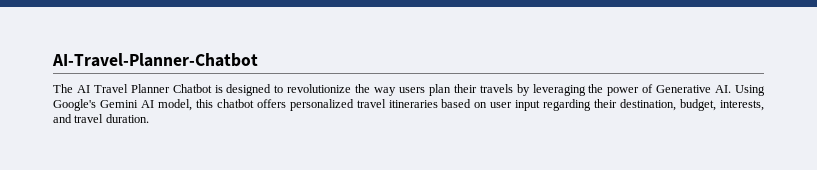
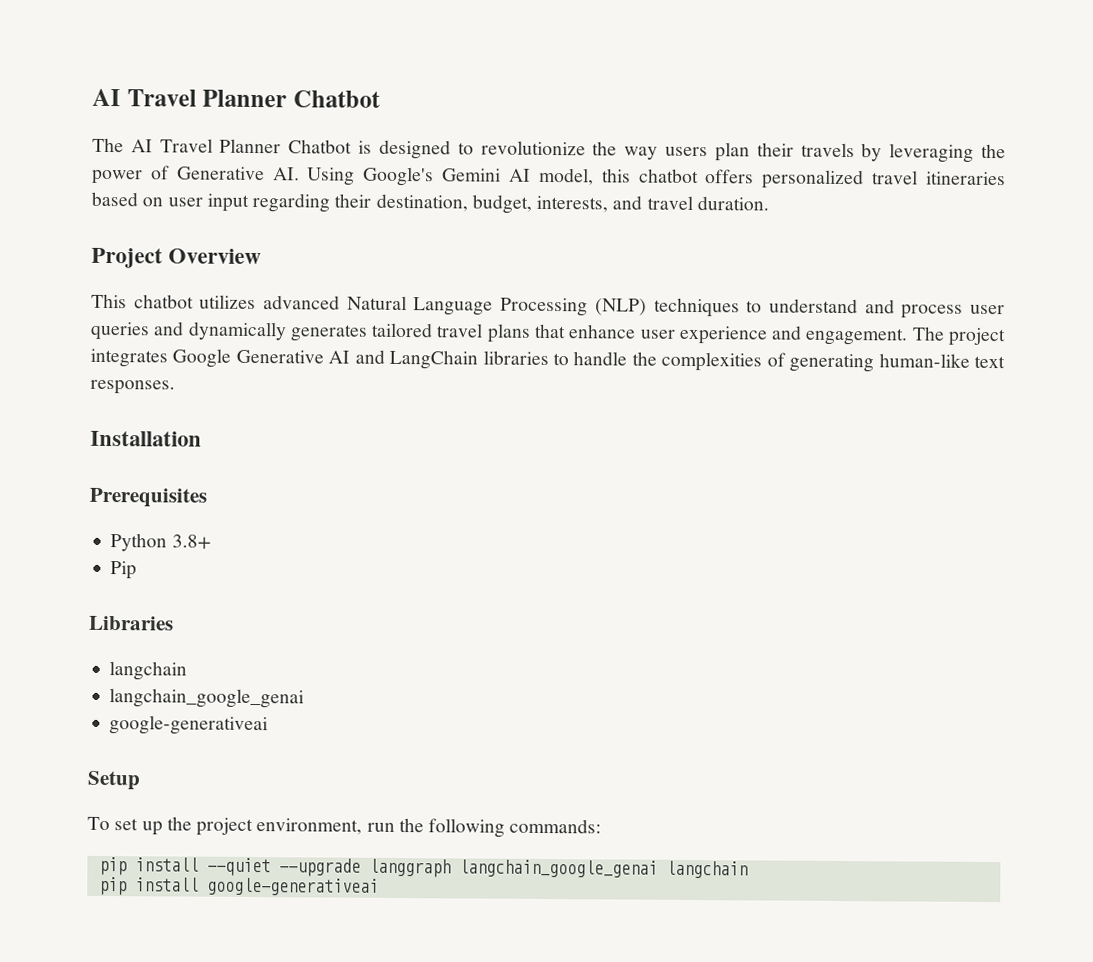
[52,53,258,67] AI-Travel-Planner-Chatbot -> [92,88,381,108] AI Travel Planner Chatbot
(149, 118) none -> [91,247,262,269] [91,293,1006,319] [90,321,1007,347] [90,348,1006,373] [90,379,175,395] [90,430,202,447] [89,487,207,508] [110,533,211,552] [110,561,138,580] [88,615,174,631] [109,661,188,681] [109,688,305,709] [109,715,269,736] [87,770,141,791] [87,816,602,838] [98,856,748,879] [98,876,379,896] // Project Overview // This chatbot utilizes advanced Natural Language Processing (NLP) techniques to understand and process user queries and dynamically generates tailored travel plans that enhance user experience and engagement. The project integrates Google Generative AI and LangChain libraries to handle the complexities of generating human-like text responses. // Installation // Prerequisites // Python 3.8+ // Pip // Libraries // langchain // langchain_google_genai // google-generativeai // Setup // To set up the project environment, run the following commands: // pip install --quiet --upgrade langgraph langchain_google_genai langchain // pip install google-generativeai

